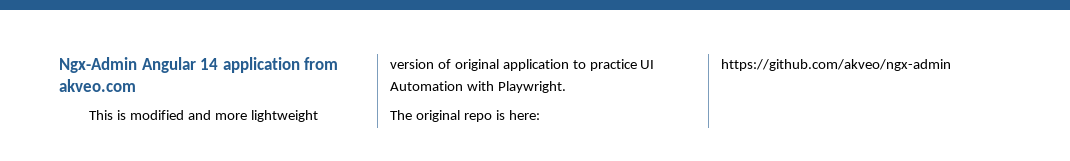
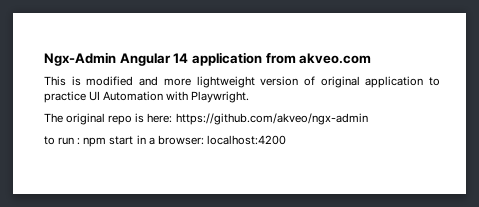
(951, 65) none -> [44,135,286,147] // to run : npm start in a browser: localhost:4200

